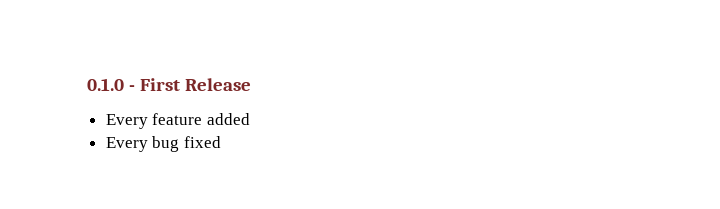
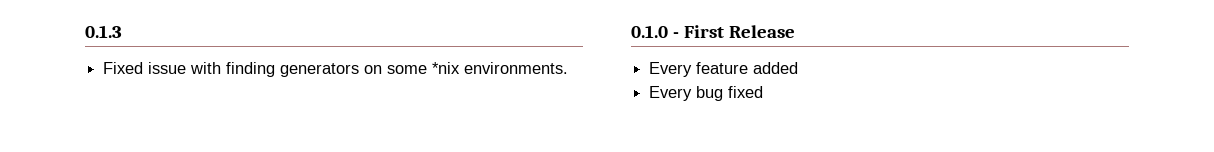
(87, 84) none -> [85,25,122,38] [103,62,569,77] 0.1.3 // Fixed issue with finding generators on some *nix environments. //

